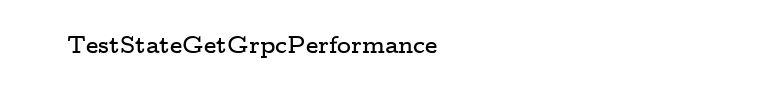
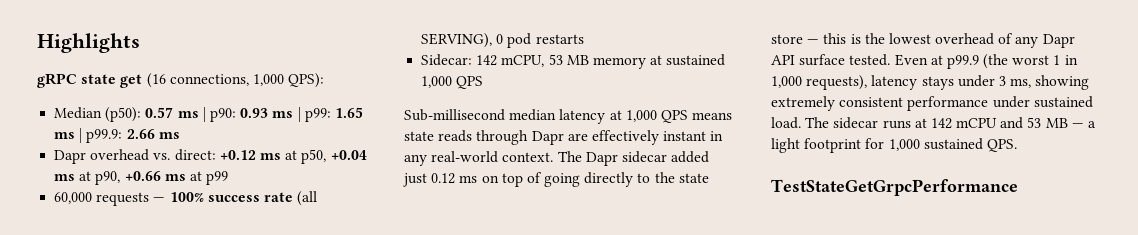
(67, 47) none -> [37,33,140,53] [37,73,325,88] [54,107,363,122] [54,128,180,143] [54,149,367,164] [54,171,229,185] [54,191,318,206] [421,33,584,48] [421,54,726,69] [421,76,484,89] [404,109,733,124] [404,130,724,145] [404,151,710,166] [403,172,709,187] [771,33,1075,48] [771,54,1078,69] [771,75,1090,90] [771,96,1093,111] [771,117,1097,129] [771,138,1017,153] Highlights // gRPC state get (16 connections, 1,000 QPS): // Median (p50): 0.57 ms | p90: 0.93 ms | p99: 1.65 ms | p99.9: 2.66 ms // Dapr overhead vs. direct: +0.12 ms at p50, +0.04 ms at p90, +0.66 ms at p99 // 60,000 requests — 100% success rate (all SERVING), 0 pod restarts // Sidecar: 142 mCPU, 53 MB memory at sustained 1,000 QPS // Sub-millisecond median latency at 1,000 QPS means state reads through Dapr are effectively instant in any real-world context. The Dapr sidecar added just 0.12 ms on top of going directly to the state store — this is the lowest overhead of any Dapr API surface tested. Even at p99.9 (the worst 1 in 1,000 requests), latency stays under 3 ms, showing extremely consistent performance under sustained load. The sidecar runs at 142 mCPU and 53 MB — a light footprint for 1,000 sustained QPS. //

